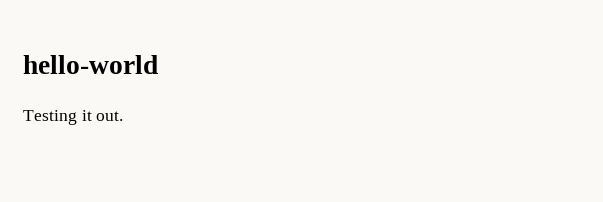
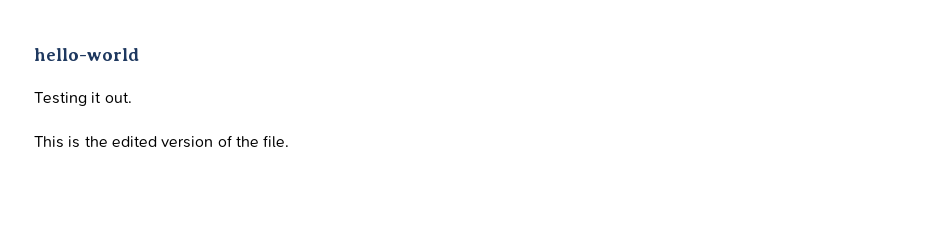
(124, 116) none -> [34,135,290,148] // This is the edited version of the file.

